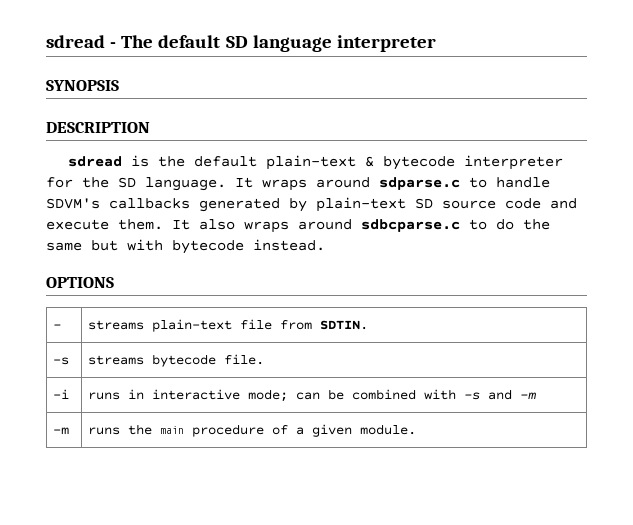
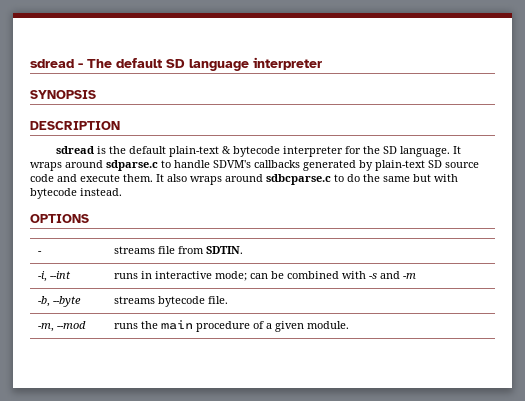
[151,319,232,332] plain-text -> (155, 250) none
[52,357,69,365] [87,354,264,367] [52,389,69,399] -s | streams bytecode file. // -i -> [37,271,71,282] -i, --int
[52,427,69,435] -m -> [37,296,81,307] [113,296,228,307] [37,321,86,332] -b, --byte | streams bytecode file. // -m, --mod

